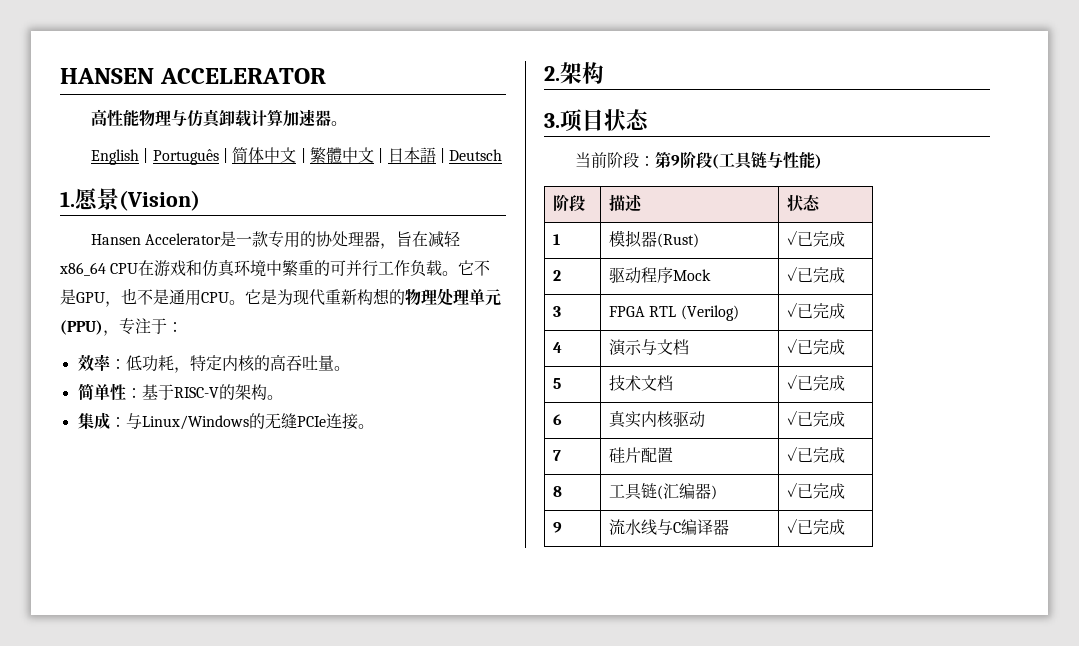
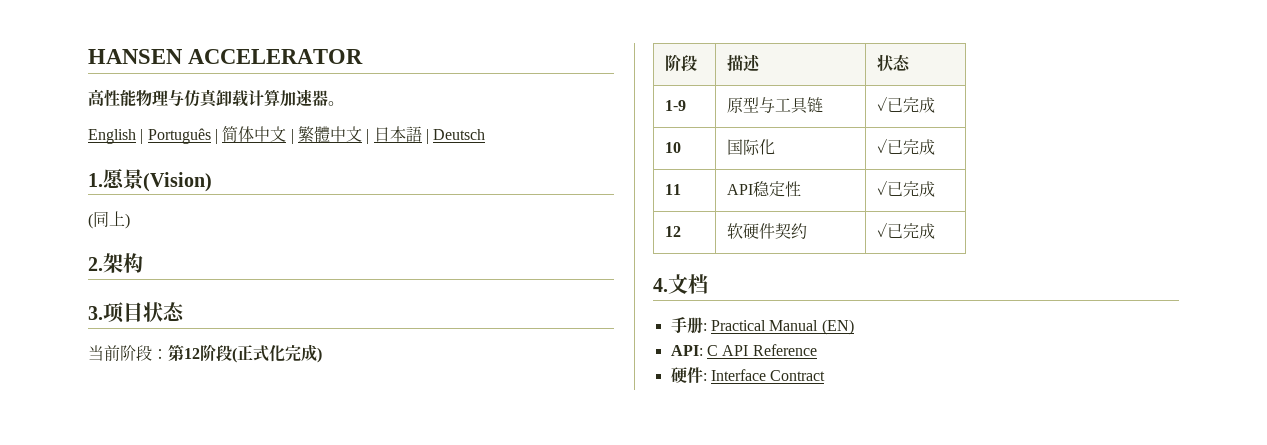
[90,231,462,249] [59,259,491,277] [60,288,501,307] [60,318,183,336] [77,354,350,373] [77,383,283,400] [77,412,374,430] Hansen Accelerator是一款专用的协处理器，旨在减轻x86_64 CPU在游戏和仿真环境中繁重的可并行工作负载。它不是GPU，也不是通用CPU。它是为现代重新构想的物理处理单元(PPU)，专注于： // 效率：低功耗，特定内核的高吞吐量。 // 简单性：基于RISC-V的架构。 // 集成：与Linux/Windows的无缝PCIe连接。 -> [88,211,130,229] (同上)
[670,155,680,166] 9 -> [184,348,200,359] 12
[718,151,815,170] 工具链与性能 -> [237,344,317,362] 正式化完成
[552,234,560,245] [608,230,699,248] [786,230,845,247] [552,270,561,281] [608,267,711,284] [786,266,845,283] [552,306,561,317] [608,305,739,321] [786,302,845,319] [552,342,562,353] [608,339,689,356] [786,338,845,355] [552,378,561,389] [608,375,673,391] [786,374,845,391] [552,414,562,425] [608,410,705,428] [786,410,845,427] [552,450,561,461] [608,447,673,463] [786,446,845,463] [552,486,562,497] [608,483,717,500] [786,482,845,499] [552,522,562,533] [608,519,729,535] [786,518,845,535] 1 | 模拟器(Rust) | ✓已完成 // 2 | 驱动程序Mock | ✓已完成 // 3 | FPGA RTL (Verilog) | ✓已完成 // 4 | 演示与文档 | ✓已完成 // 5 | 技术文档 | ✓已完成 // 6 | 真实内核驱动 | ✓已完成 // 7 | 硅片配置 | ✓已完成 // 8 | 工具链(汇编器) | ✓已完成 // 9 | 流水线与C编译器 | ✓已完成 -> [665,100,687,111] [727,97,824,114] [877,96,936,113] [665,142,682,153] [727,139,776,155] [877,138,936,155] [665,184,682,195] [727,181,802,197] [877,180,936,197] [665,226,682,237] [727,223,808,239] [877,222,936,239] [653,274,708,294] [670,317,854,335] [670,344,817,356] [670,367,826,383] 1-9 | 原型与工具链 | ✓已完成 // 10 | 国际化 | ✓已完成 // 11 | API稳定性 | ✓已完成 // 12 | 软硬件契约 | ✓已完成 // 4.文档 // 手册: Practical Manual (EN) // API: C API Reference // 硬件: Interface Contract

